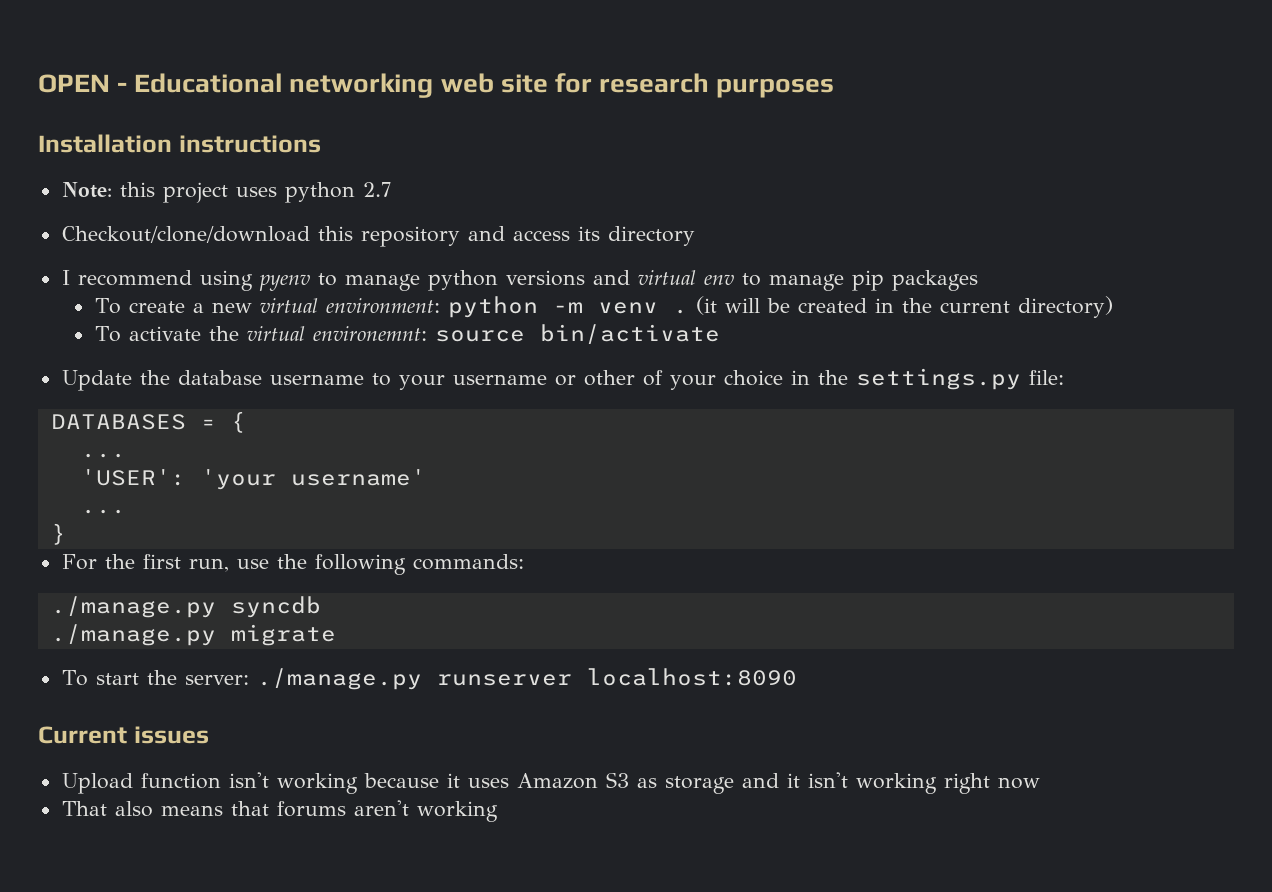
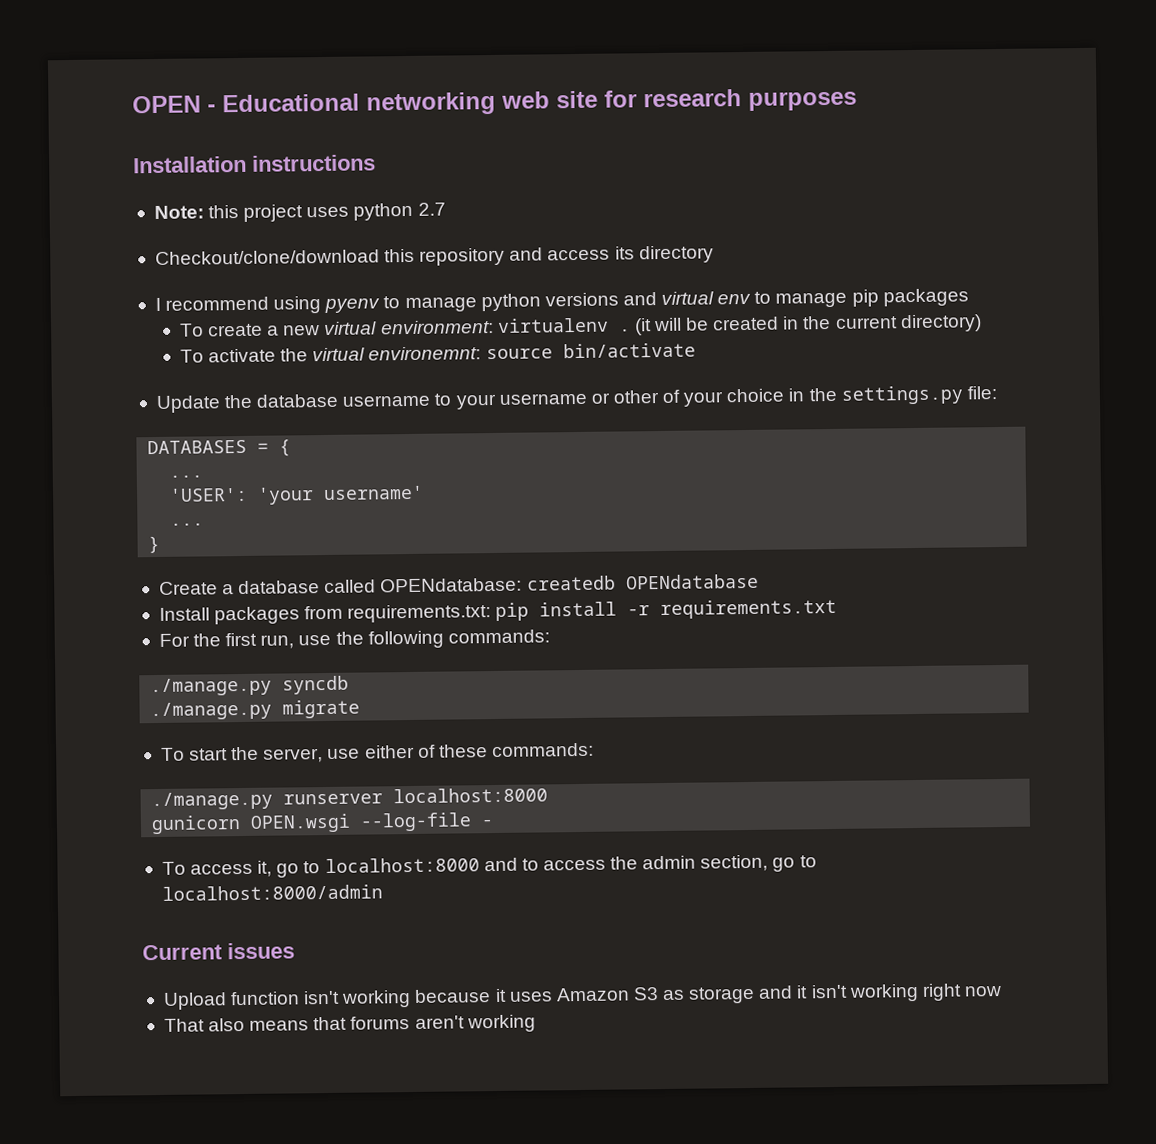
[447,296,658,318] python -m venv -> [496,317,609,333] virtualenv
(66, 534) none -> [158,573,759,595] [158,598,838,625] // Create a database called OPENdatabase: createdb OPENdatabase // Install packages from requirements.txt: pip install -r requirements.txt
[184,668,797,690] server: ./manage.py runserver localhost:8090 -> [263,742,594,763] [151,787,549,811] [151,812,495,835] [161,854,817,878] [161,884,383,901] server, use either of these commands: // ./manage.py runserver localhost:8000 // gunicorn OPEN.wsgi --log-file - // To access it, go to localhost:8000 and to access the admin section, go to localhost:8000/admin

